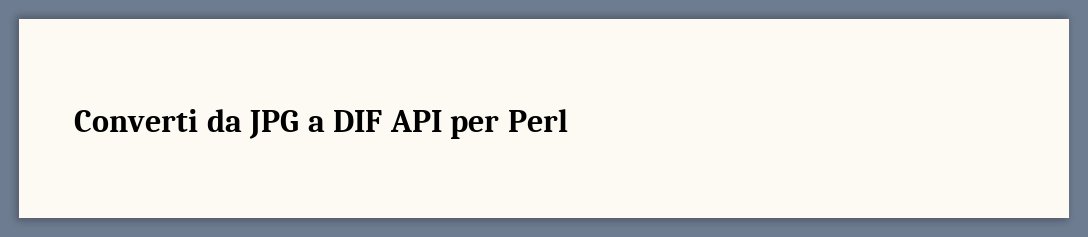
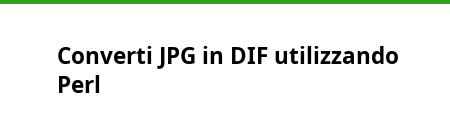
[206,109,500,139] da JPG a DIF API per -> [157,46,400,69] JPG in DIF utilizzando

